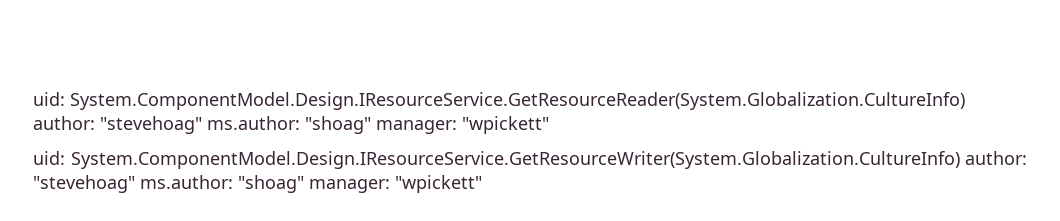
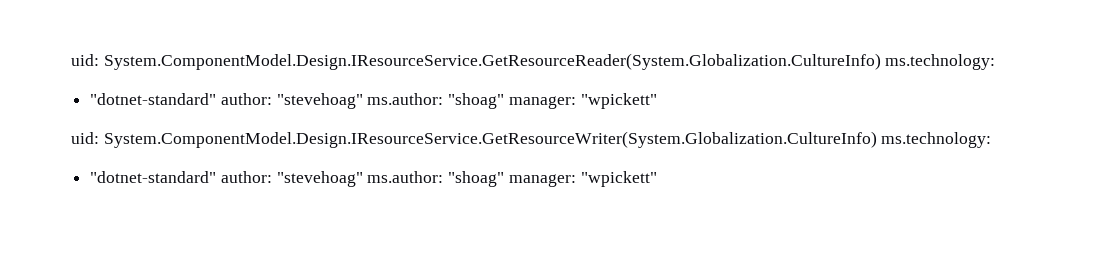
(965, 101) none -> [885,54,996,70] [90,93,217,105] ms.technology: // "dotnet-standard"
(960, 160) none -> [881,132,992,148] [90,171,217,183] ms.technology: // "dotnet-standard"

